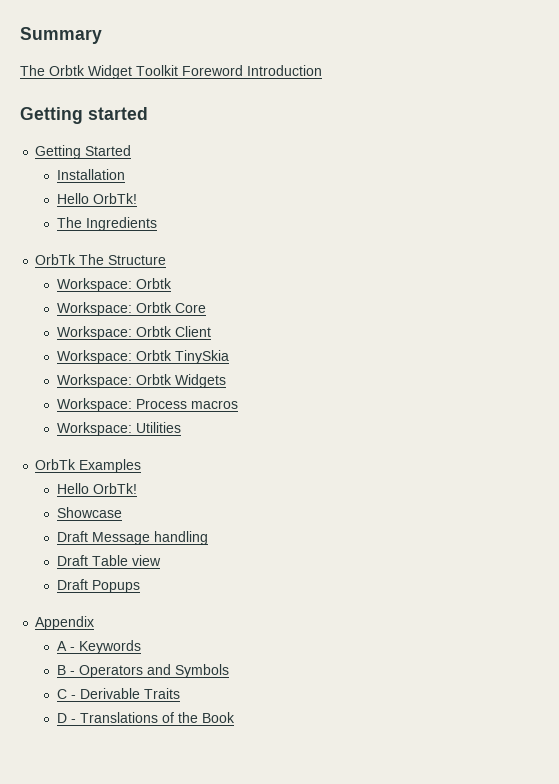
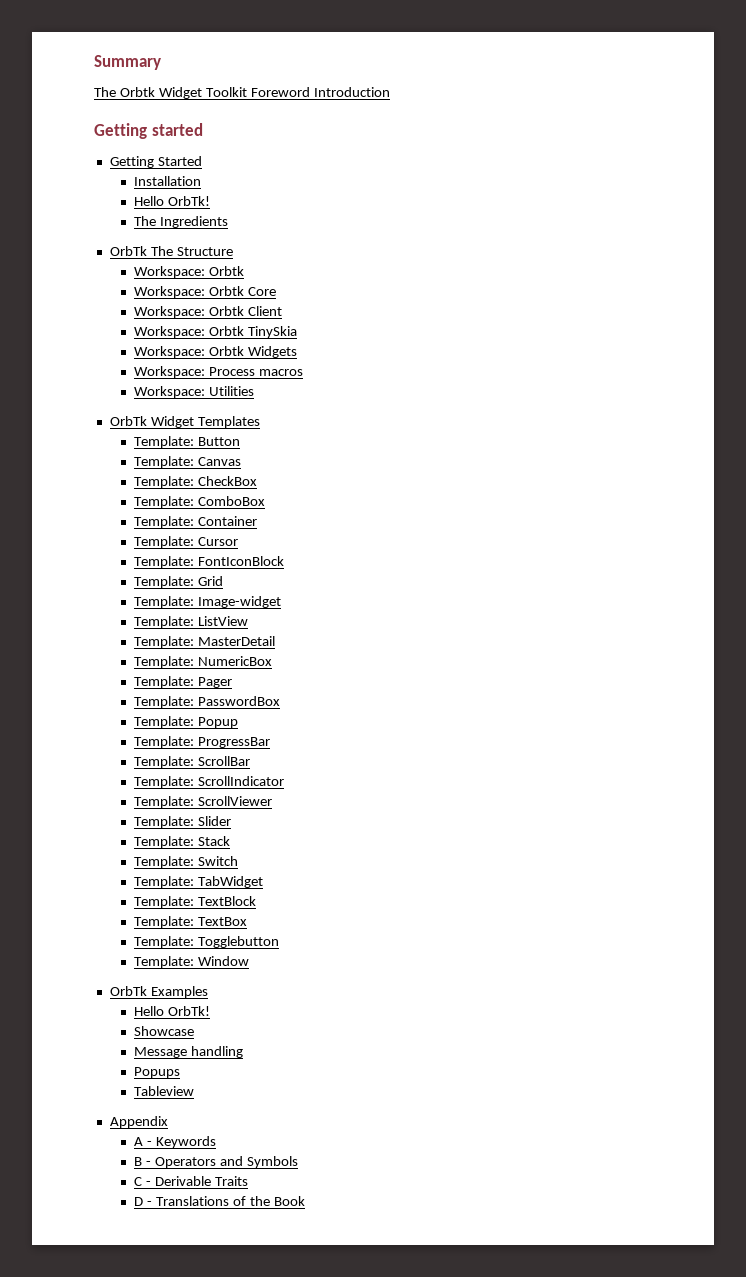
(181, 427) none -> [109,416,260,428] [134,436,241,448] [134,456,242,468] [134,476,258,488] [134,496,266,508] [134,516,258,528] [134,536,239,548] [134,556,285,568] [134,576,224,588] [134,596,282,608] [134,616,249,628] [134,636,276,648] [134,656,273,668] [134,676,233,688] [134,696,281,708] [134,716,239,728] [134,736,271,748] [134,756,251,768] [134,776,285,788] [134,796,273,808] [134,816,232,828] [134,836,231,848] [134,856,239,868] [134,876,264,888] [134,896,257,908] [134,916,248,928] [134,936,280,948] [134,956,250,968] // OrbTk Widget Templates // Template: Button // Template: Canvas // Template: CheckBox // Template: ComboBox // Template: Container // Template: Cursor // Template: FontIconBlock // Template: Grid // Template: Image-widget // Template: ListView // Template: MasterDetail // Template: NumericBox // Template: Pager // Template: PasswordBox // Template: Popup // Template: ProgressBar // Template: ScrollBar // Template: ScrollIndicator // Template: ScrollViewer // Template: Slider // Template: Stack // Template: Switch // Template: TabWidget // Template: TextBlock // Template: TextBox // Template: Togglebutton // Template: Window
[56,531,88,542] Draft -> (195, 1031) none
[56,555,161,566] [56,579,140,593] Draft Table view // Draft Popups -> [134,1067,181,1078] [134,1086,195,1096] Popups // Tableview

